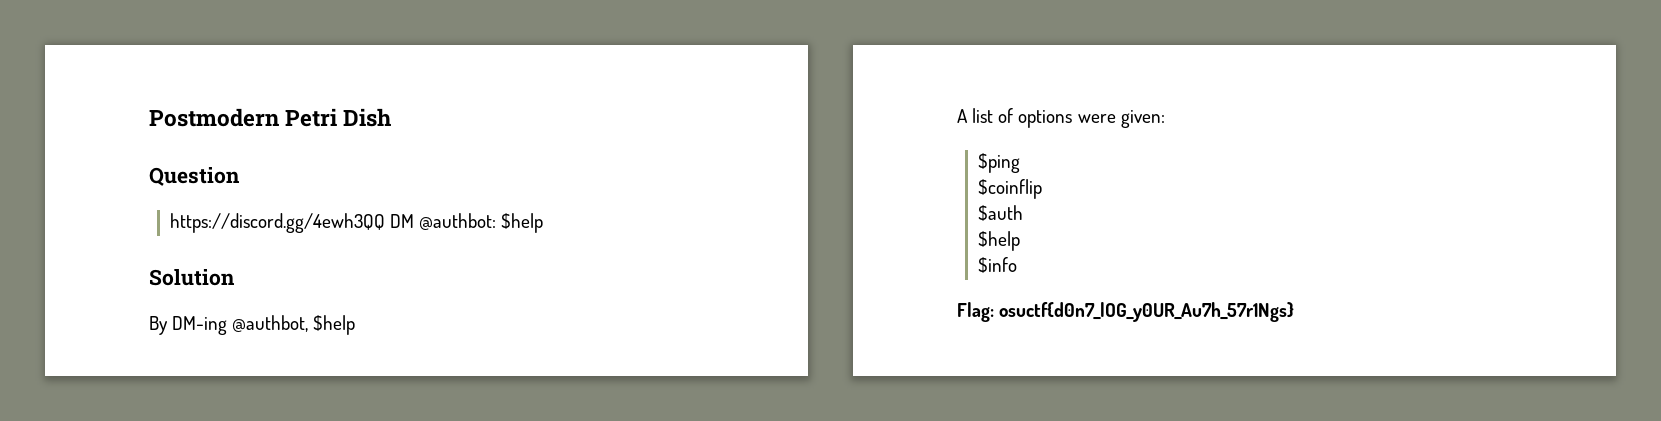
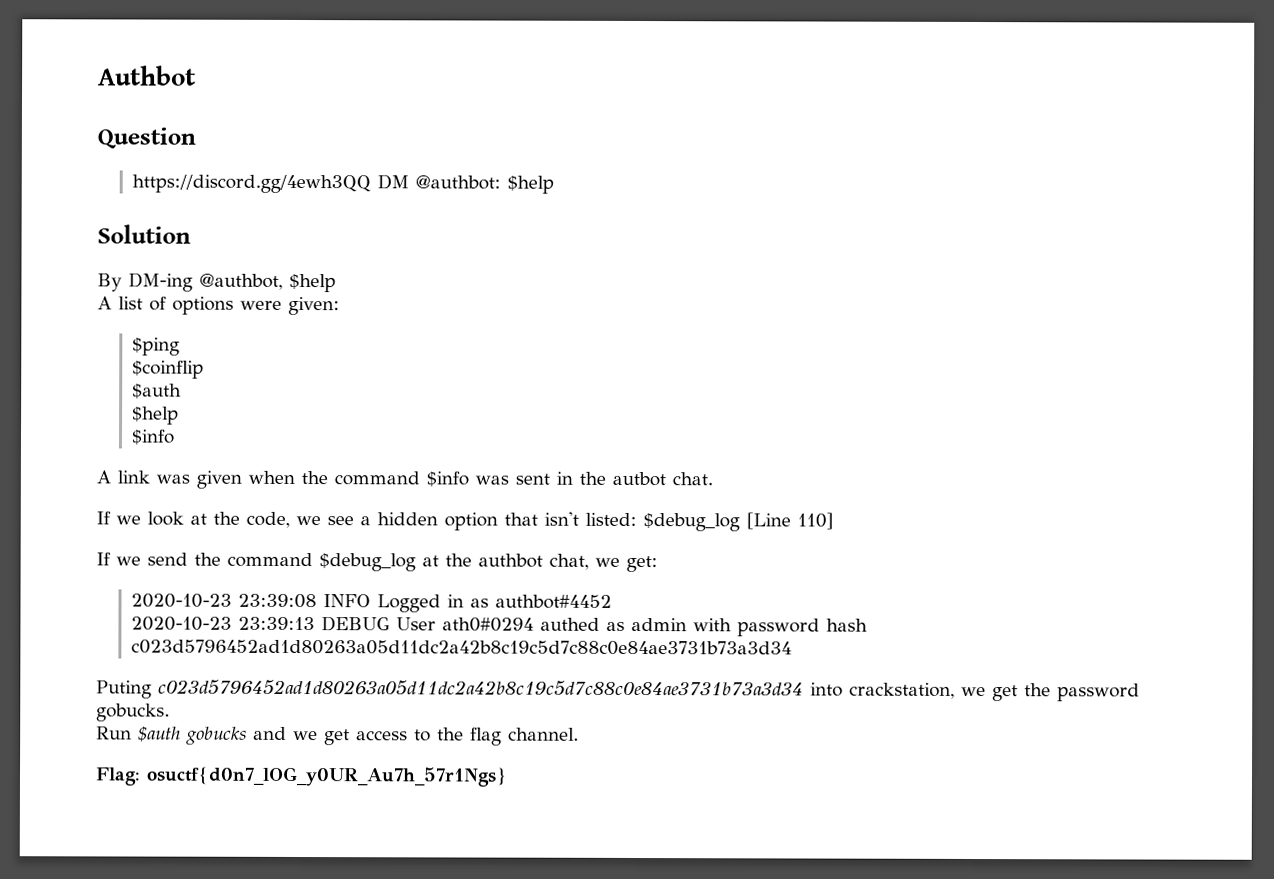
[149,108,392,127] Postmodern Petri Dish -> [98,65,196,86] Authbot
(1017, 265) none -> [96,470,713,489] [96,511,834,532] [96,552,658,573] [131,593,613,613] [131,616,869,637] [131,639,793,656] [96,679,1140,702] [96,703,170,722] [96,726,579,746] // A link was given when the command $info was sent in the autbot chat. // If we look at the code, we see a hidden option that isn't listed: $debug_log [Line 110] // If we send the command $debug_log at the authbot chat, we get: // 2020-10-23 23:39:08 INFO Logged in as authbot#4452 // 2020-10-23 23:39:13 DEBUG User ath0#0294 authed as admin with password hash c023d5796452ad1d80263a05d11dc2a42b8c19c5d7c88c0e84ae3731b73a3d34 // Puting c023d5796452ad1d80263a05d11dc2a42b8c19c5d7c88c0e84ae3731b73a3d34 into crackstation, we get the password gobucks. // Run $auth gobucks and we get access to the flag channel.

